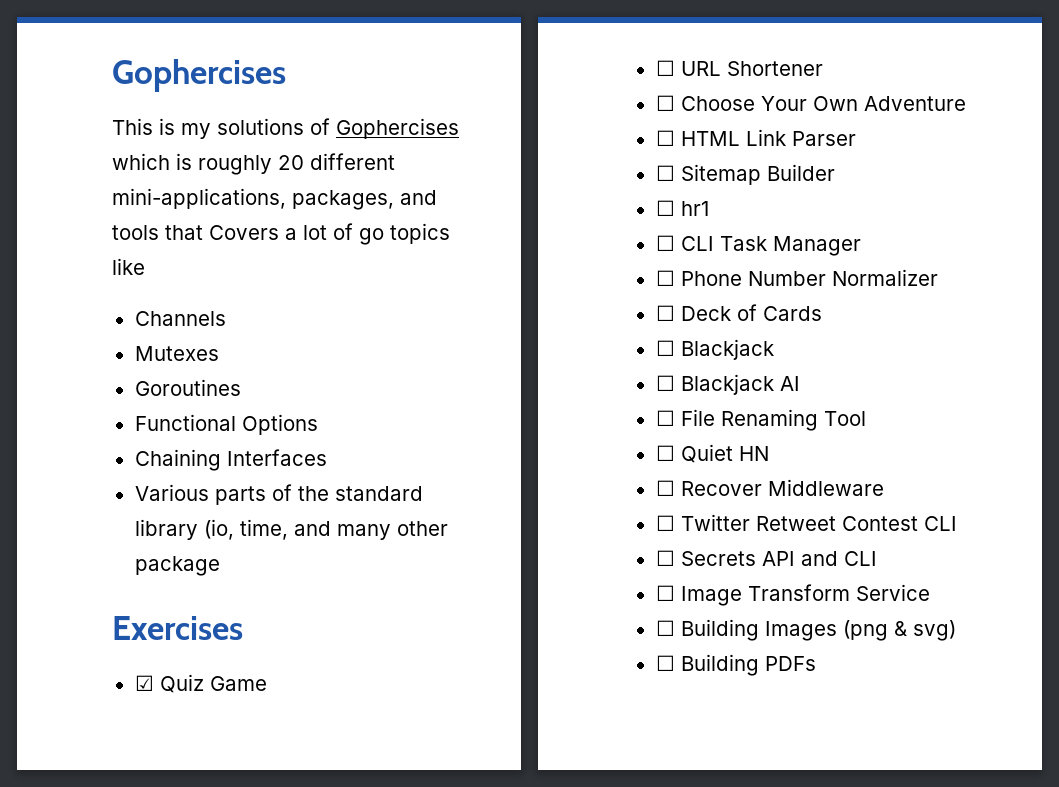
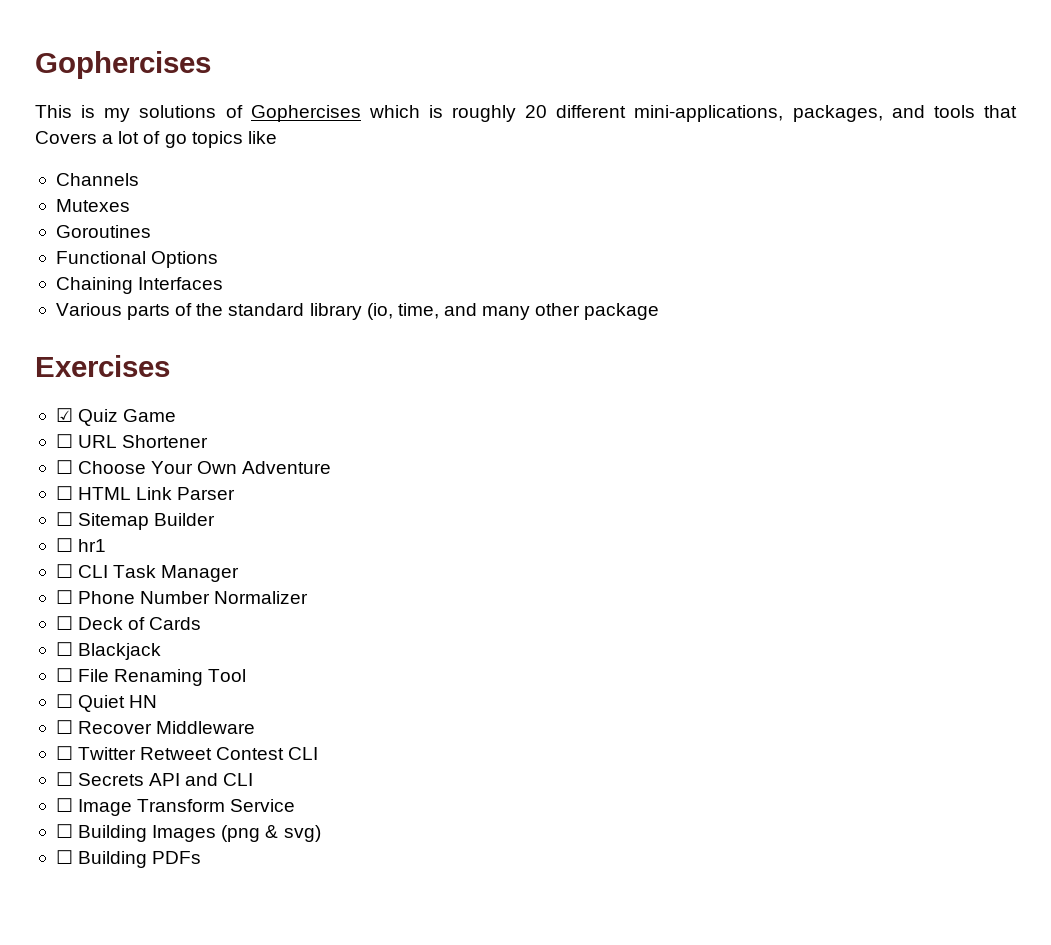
[655,374,800,395] // ☐ Blackjack AI -> (162, 651) none

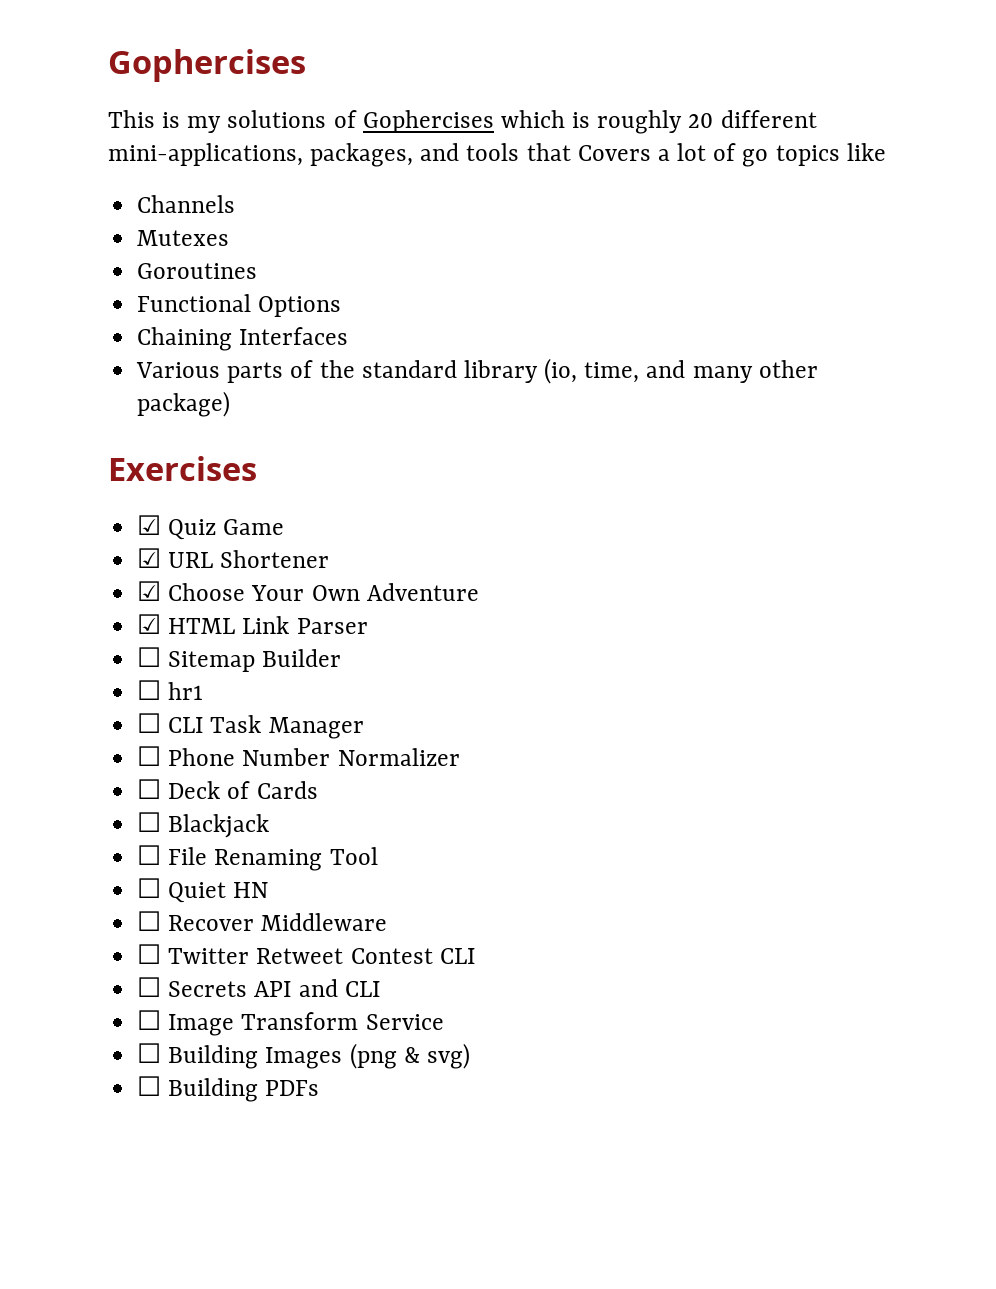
[584,303,660,320] package -> [137,391,231,417] package)
[55,434,73,448] ☐ -> [137,548,162,568] ☑
[55,460,73,474] ☐ -> [137,581,162,601] ☑
[55,486,73,500] ☐ -> [137,614,162,634] ☑

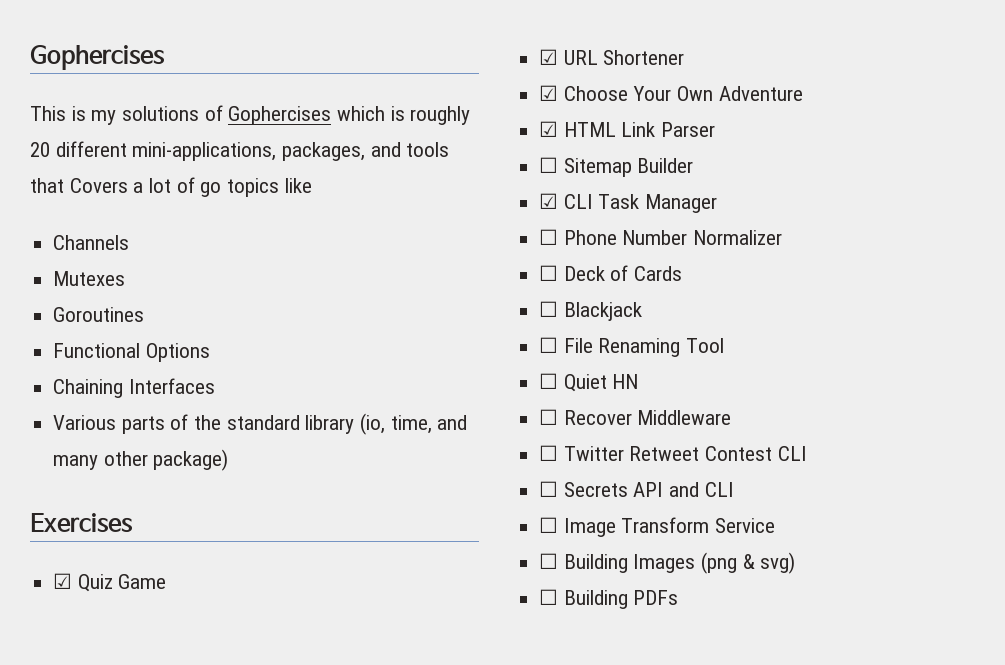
[137,680,204,700] [137,713,162,733] ☐ hr1 // ☐ -> [539,193,559,209] ☑

